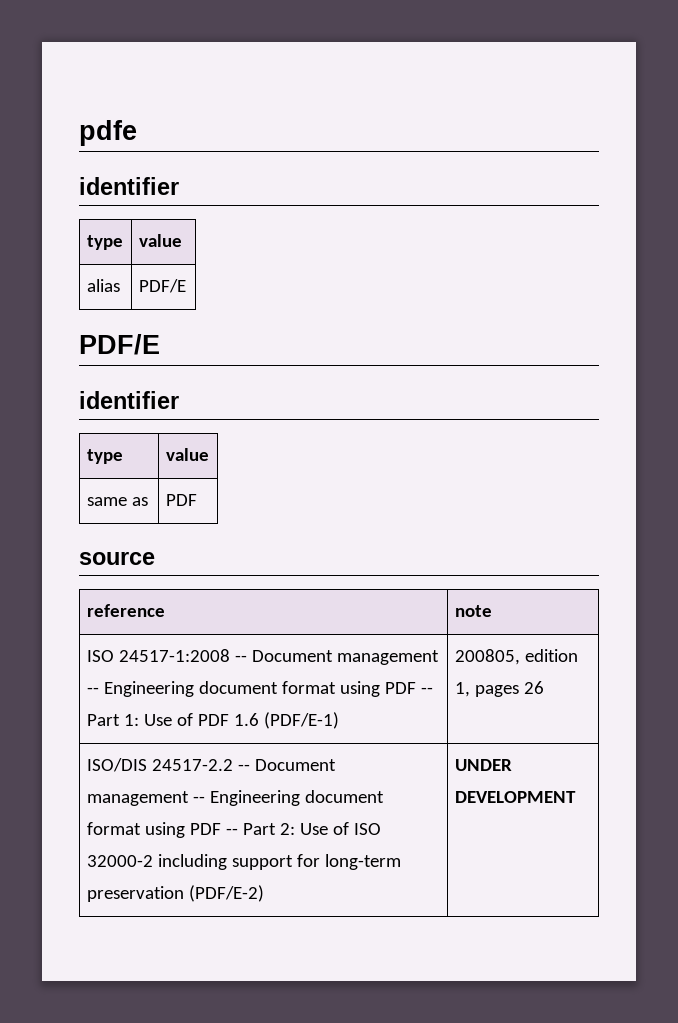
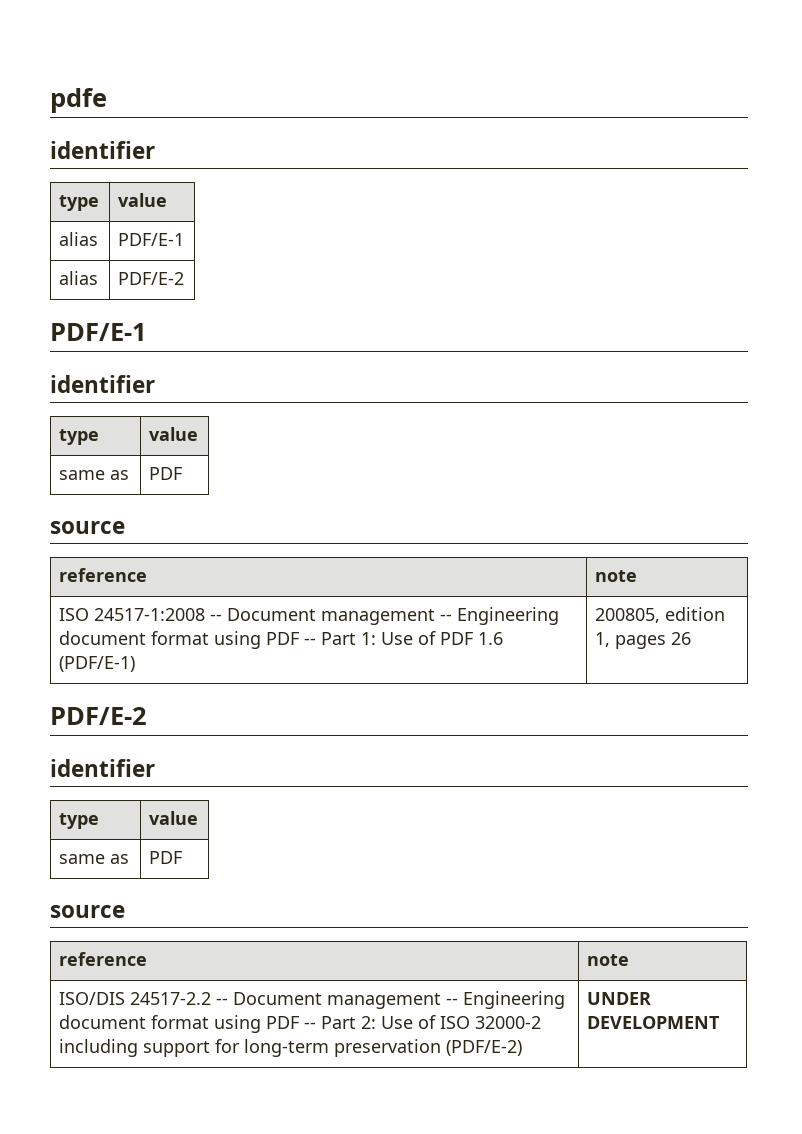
[138,279,186,293] [79,334,160,355] PDF/E // PDF/E -> [118,233,185,246] [59,271,99,285] [118,272,185,285] [50,323,147,341] PDF/E-1 // alias | PDF/E-2 // PDF/E-1
(544, 687) none -> [50,707,147,725] [50,759,155,777] [59,813,100,829] [149,811,199,825] [59,854,130,864] [149,851,183,864] [50,905,125,918] [59,952,148,966] [587,954,630,966] // PDF/E-2 // identifier // type | value // same as | PDF // source // reference | note

